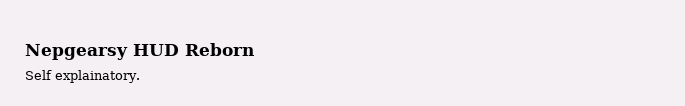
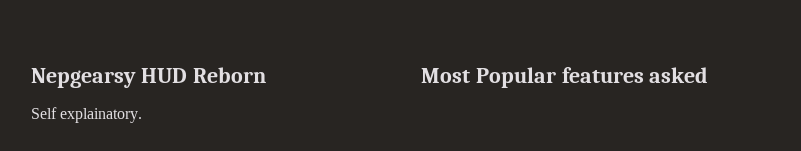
(140, 76) none -> [421,67,709,88] // Most Popular features asked

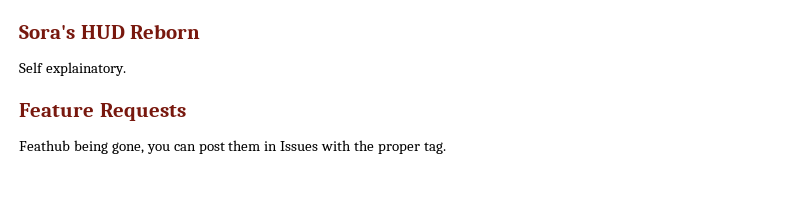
[31,68,136,88] Nepgearsy -> [19,25,75,39] Sora's
[421,67,709,88] Most Popular features asked -> [19,103,186,121] [19,140,446,154] Feature Requests // Feathub being gone, you can post them in Issues with the proper tag.

